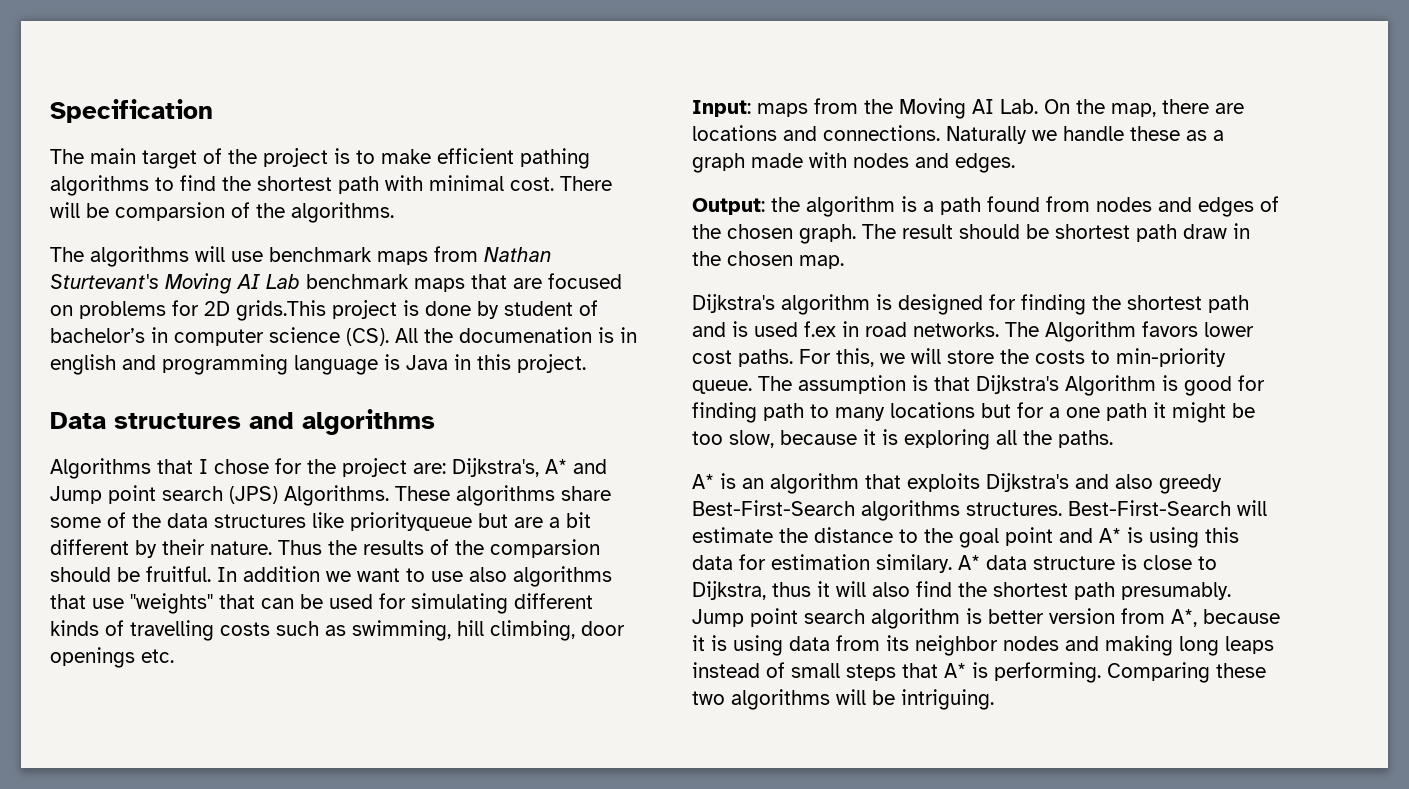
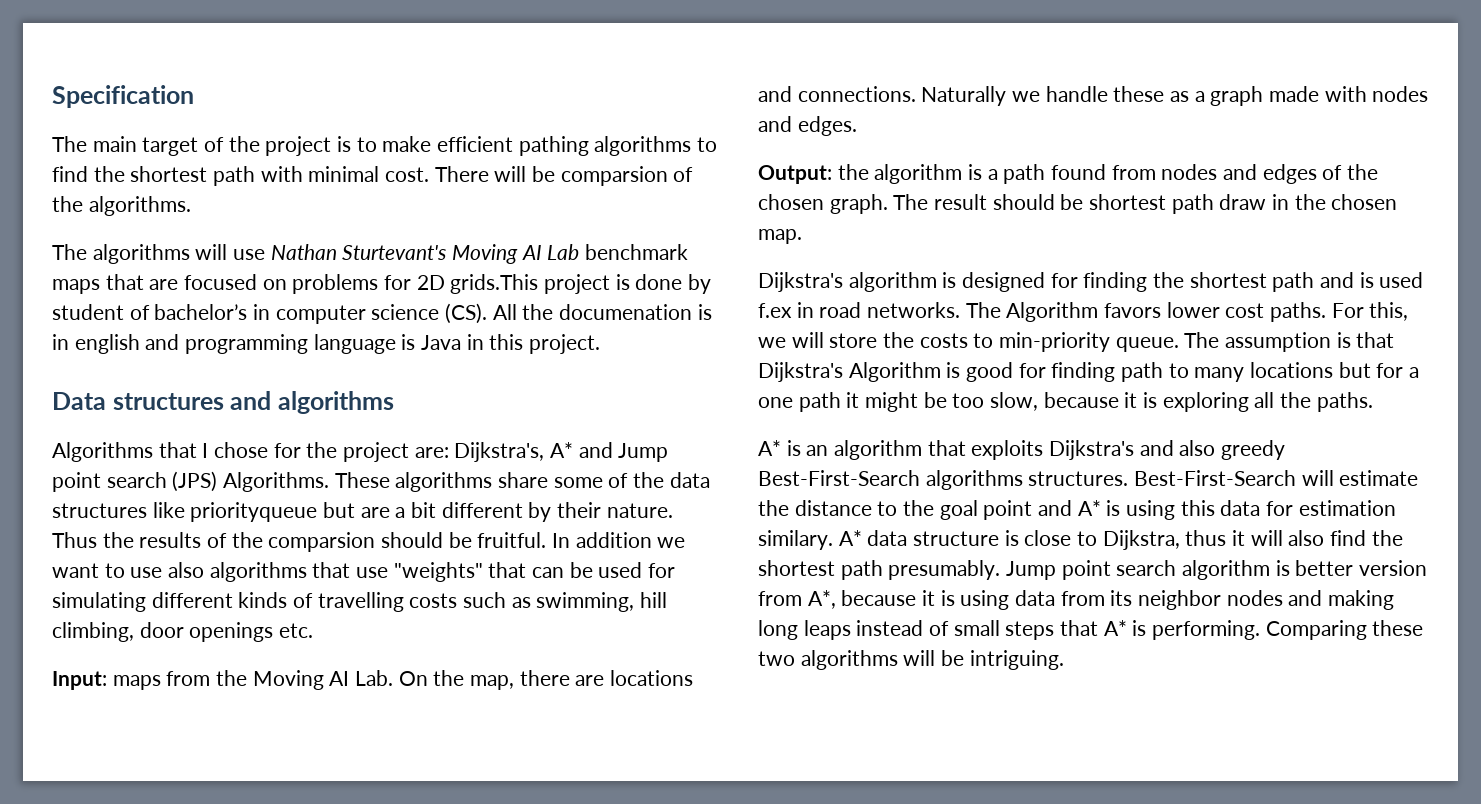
[269,246,478,265] benchmark maps from -> (266, 254) none

